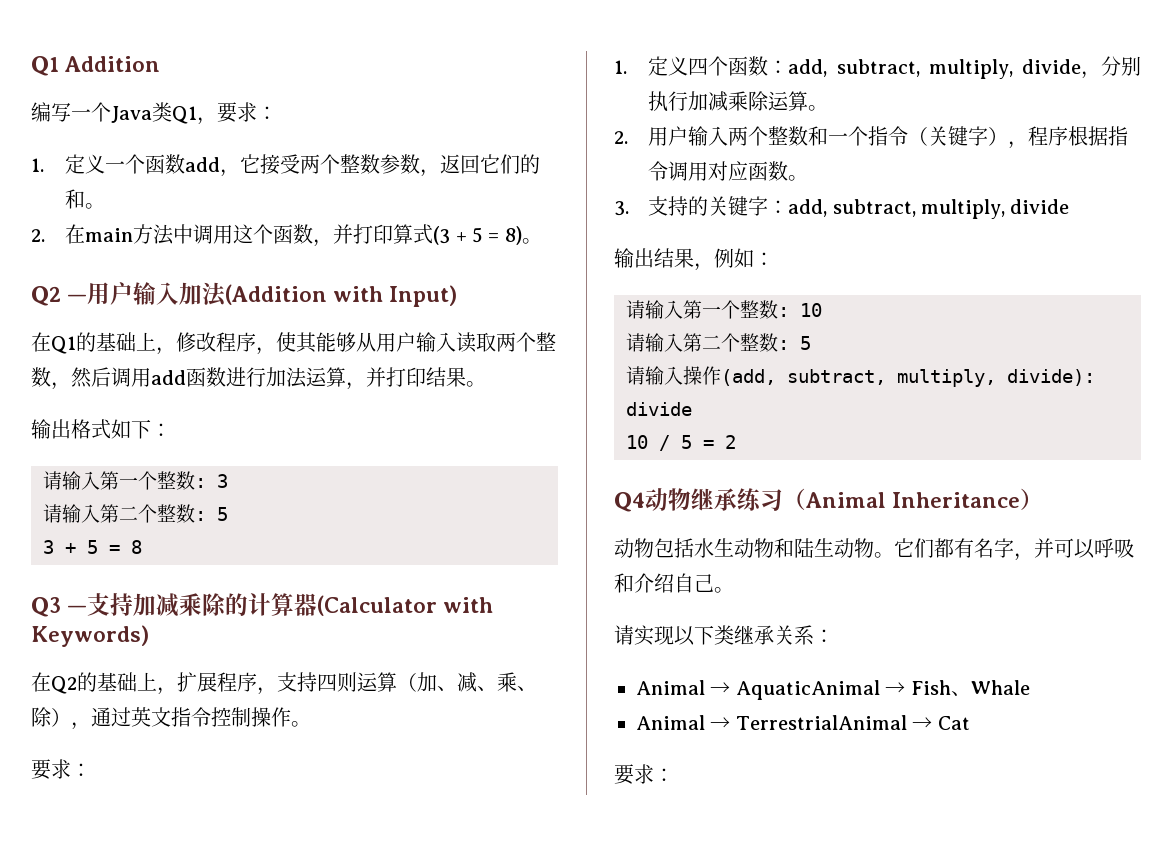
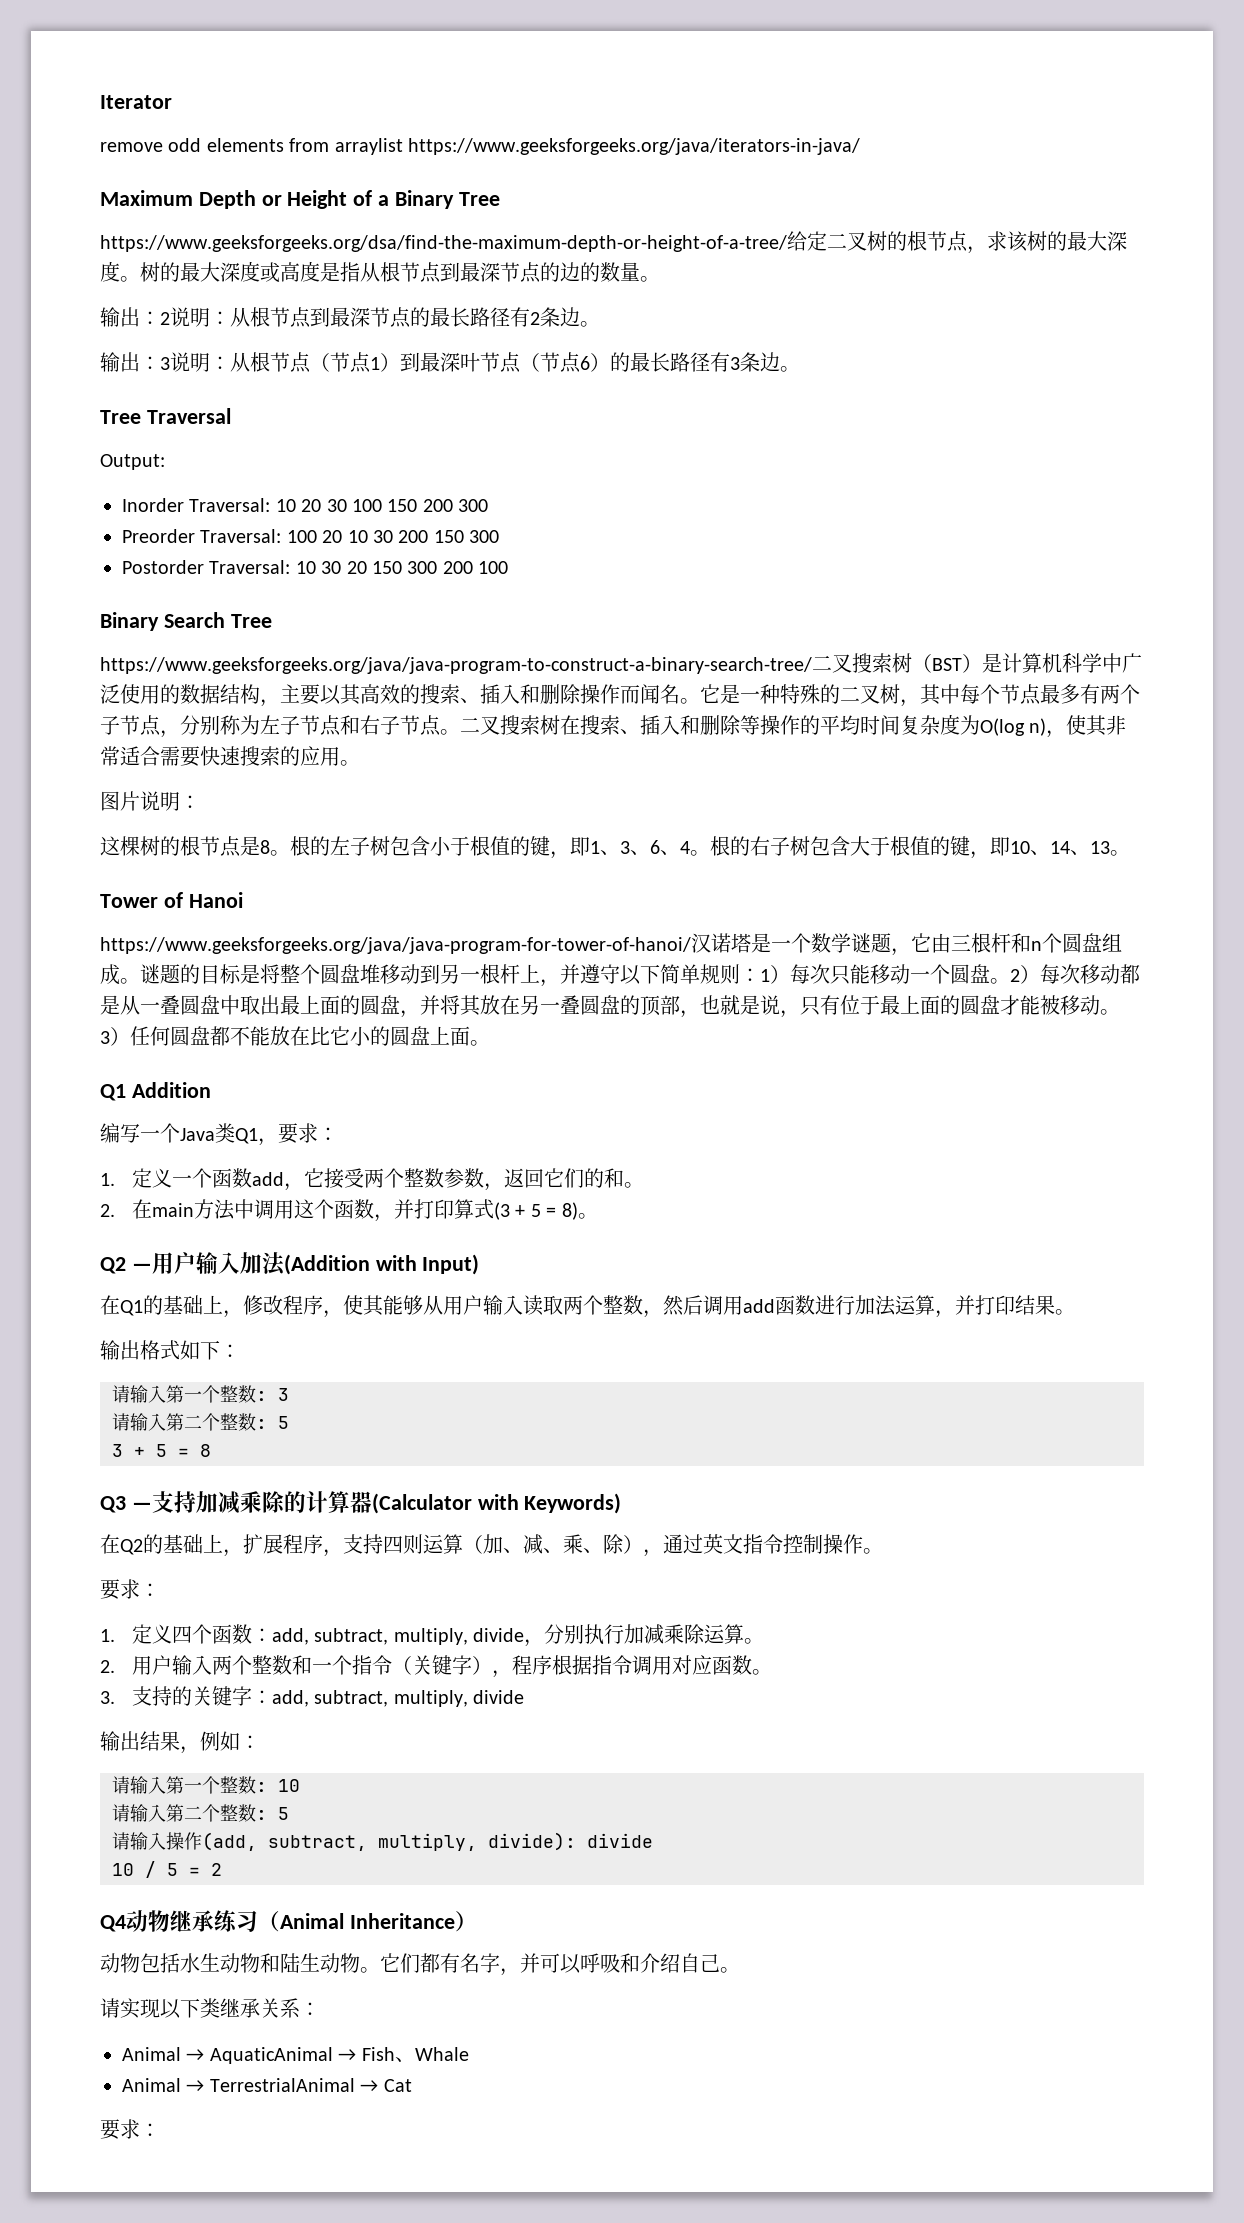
(31, 66) none -> [100,95,172,109] [100,138,860,155] [100,190,500,209] [100,231,1127,254] [100,261,660,283] [100,307,600,328] [100,352,800,373] [100,408,231,424] [100,454,165,470] [122,498,489,512] [122,529,500,543] [122,560,509,574] [100,612,272,631] [100,653,1142,674] [100,684,1140,707] [100,714,1127,738] [100,746,360,767] [100,791,200,811] [100,836,1130,859] [100,892,243,908] [100,933,1122,956] [100,964,1140,987] [100,995,1120,1018] [100,1026,490,1046] Iterator // remove odd elements from arraylist https://www.geeksforgeeks.org/java/iterators-in-java/ // Maximum Depth or Height of a Binary Tree // https://www.geeksforgeeks.org/dsa/find-the-maximum-depth-or-height-of-a-tree/给定二叉树的根节点，求该树的最大深度。树的最大深度或高度是指从根节点到最深节点的边的数量。 // 输出：2说明：从根节点到最深节点的最长路径有2条边。 // 输出：3说明：从根节点（节点1）到最深叶节点（节点6）的最长路径有3条边。 // Tree Traversal // Output: // Inorder Traversal: 10 20 30 100 150 200 300 // Preorder Traversal: 100 20 10 30 200 150 300 // Postorder Traversal: 10 30 20 150 300 200 100 // Binary Search Tree // https://www.geeksforgeeks.org/java/java-program-to-construct-a-binary-search-tree/二叉搜索树（BST）是计算机科学中广泛使用的数据结构，主要以其高效的搜索、插入和删除操作而闻名。它是一种特殊的二叉树，其中每个节点最多有两个子节点，分别称为左子节点和右子节点。二叉搜索树在搜索、插入和删除等操作的平均时间复杂度为O(log n)，使其非常适合需要快速搜索的应用。 // 图片说明： // 这棵树的根节点是8。根的左子树包含小于根值的键，即1、3、6、4。根的右子树包含大于根值的键，即10、14、13。 // Tower of Hanoi // https://www.geeksforgeeks.org/java/java-program-for-tower-of-hanoi/汉诺塔是一个数学谜题，它由三根杆和n个圆盘组成。谜题的目标是将整个圆盘堆移动到另一根杆上，并遵守以下简单规则：1）每次只能移动一个圆盘。2）每次移动都是从一叠圆盘中取出最上面的圆盘，并将其放在另一叠圆盘的顶部，也就是说，只有位于最上面的圆盘才能被移动。3）任何圆盘都不能放在比它小的圆盘上面。 //

